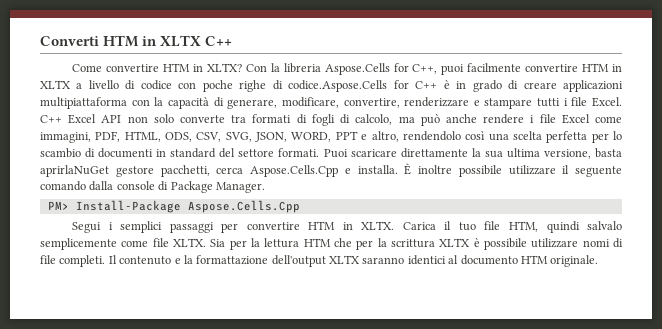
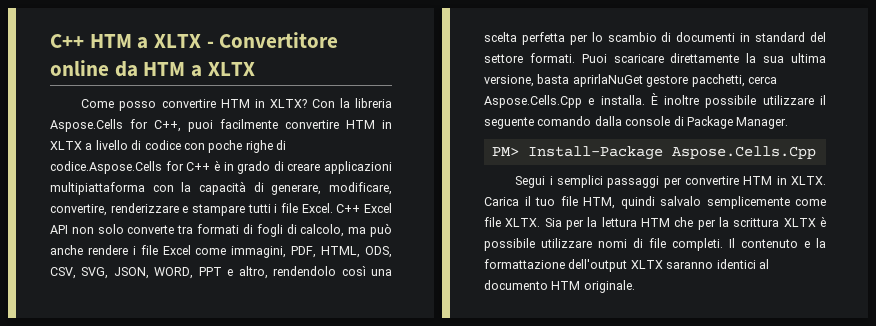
[40,35,233,47] Converti HTM in XLTX C++ -> [50,32,339,49] [50,60,255,77] C++ HTM a XLTX - Convertitore online da HTM a XLTX
(103, 68) none -> [119,101,157,111] posso

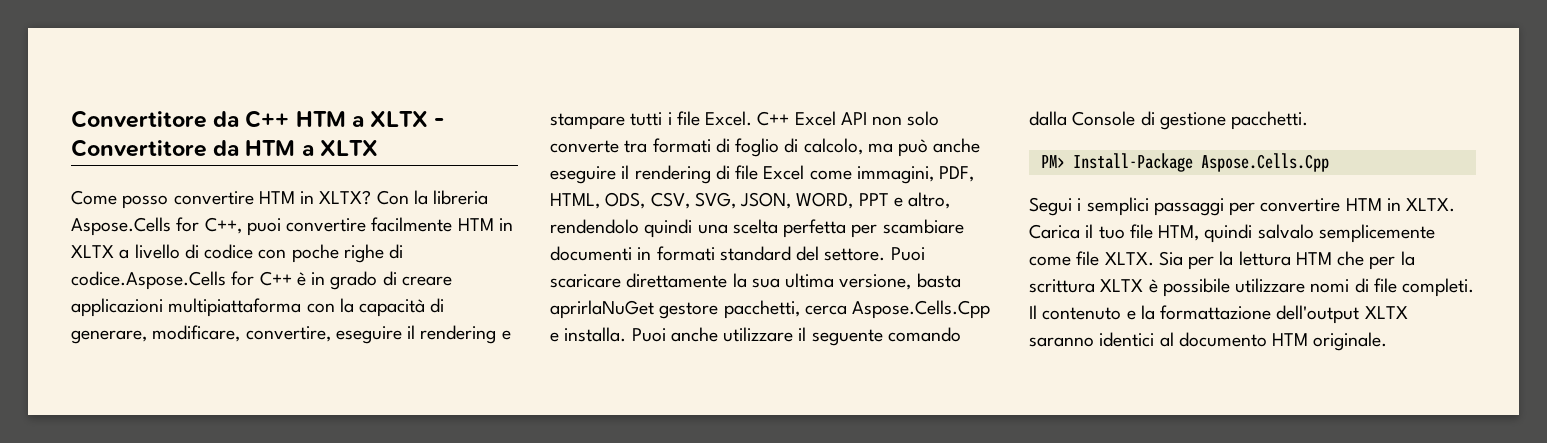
(50, 41) none -> [71,110,240,128] Convertitore da
[50,60,109,76] online -> (207, 148) none
[220,119,339,129] facilmente convertire -> [286,217,453,232] convertire facilmente
[110,203,179,213] renderizzare -> [335,325,497,344] eseguire il rendering
[256,224,283,237] fogli -> [735,138,780,157] foglio
[87,245,136,255] rendere i -> [550,165,730,184] eseguire il rendering di
[341,266,366,276] così -> [644,219,693,238] quindi
[591,32,672,42] lo scambio di -> [882,219,964,234] scambiare
(751, 37) none -> [656,246,715,261] formati
[484,53,575,63] settore formati. -> [824,248,886,261] settore.
[650,93,757,108] È inoltre possibile -> [631,327,718,342] Puoi anche
[625,116,789,129] console di Package Manager. -> [1072,111,1309,130] Console di gestione pacchetti.

